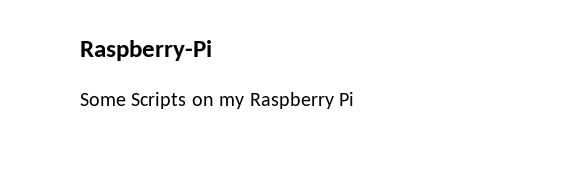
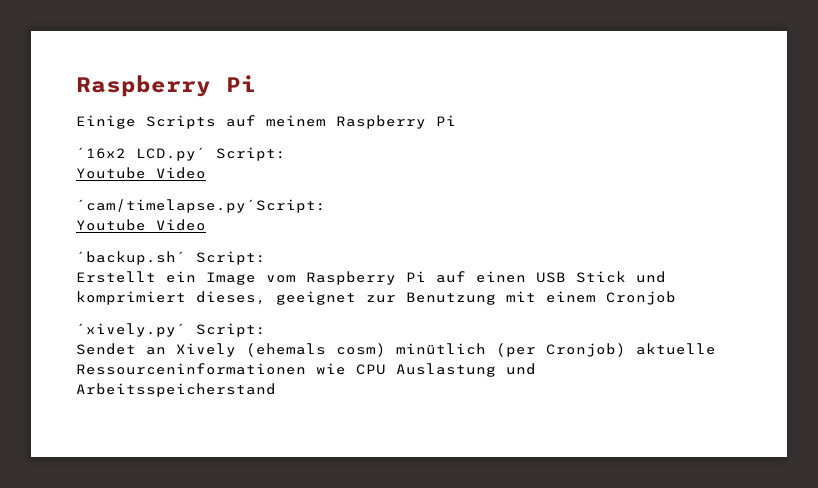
[80,40,212,61] [80,92,354,109] Raspberry-Pi // Some Scripts on my Raspberry Pi -> [76,75,256,97] [76,115,456,129] [76,147,286,161] [76,167,206,179] [76,199,326,213] [76,219,206,231] [76,251,266,265] [76,271,666,285] [76,291,676,305] [76,323,266,337] [76,343,716,357] [76,363,536,377] [76,383,276,397] Raspberry Pi // Einige Scripts auf meinem Raspberry Pi // ´16x2 LCD.py´ Script: // Youtube Video // ´cam/timelapse.py´Script: // Youtube Video // ´backup.sh´ Script: // Erstellt ein Image vom Raspberry Pi auf einen USB Stick und komprimiert dieses, geeignet zur Benutzung mit einem Cronjob // ´xively.py´ Script: // Sendet an Xively (ehemals cosm) minütlich (per Cronjob) aktuelle Ressourceninformationen wie CPU Auslastung und Arbeitsspeicherstand

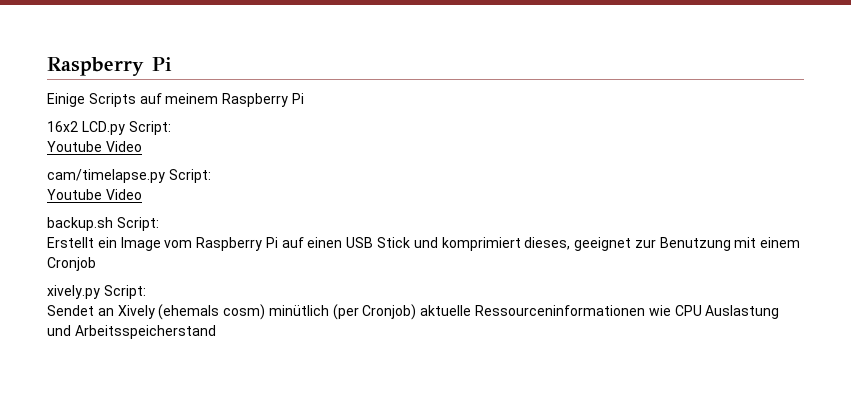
[76,147,286,161] [76,167,206,179] [76,199,326,213] [76,219,206,231] [76,251,186,265] ´16x2 LCD.py´ Script: // Youtube Video // ´cam/timelapse.py´Script: // Youtube Video // ´backup.sh´ -> [47,121,171,135] [47,141,142,152] [47,169,211,183] [47,189,142,200] [47,217,113,231] 16x2 LCD.py Script: // Youtube Video // cam/timelapse.py Script: // Youtube Video // backup.sh
[76,323,186,337] ´xively.py´ -> [47,285,100,299] xively.py

